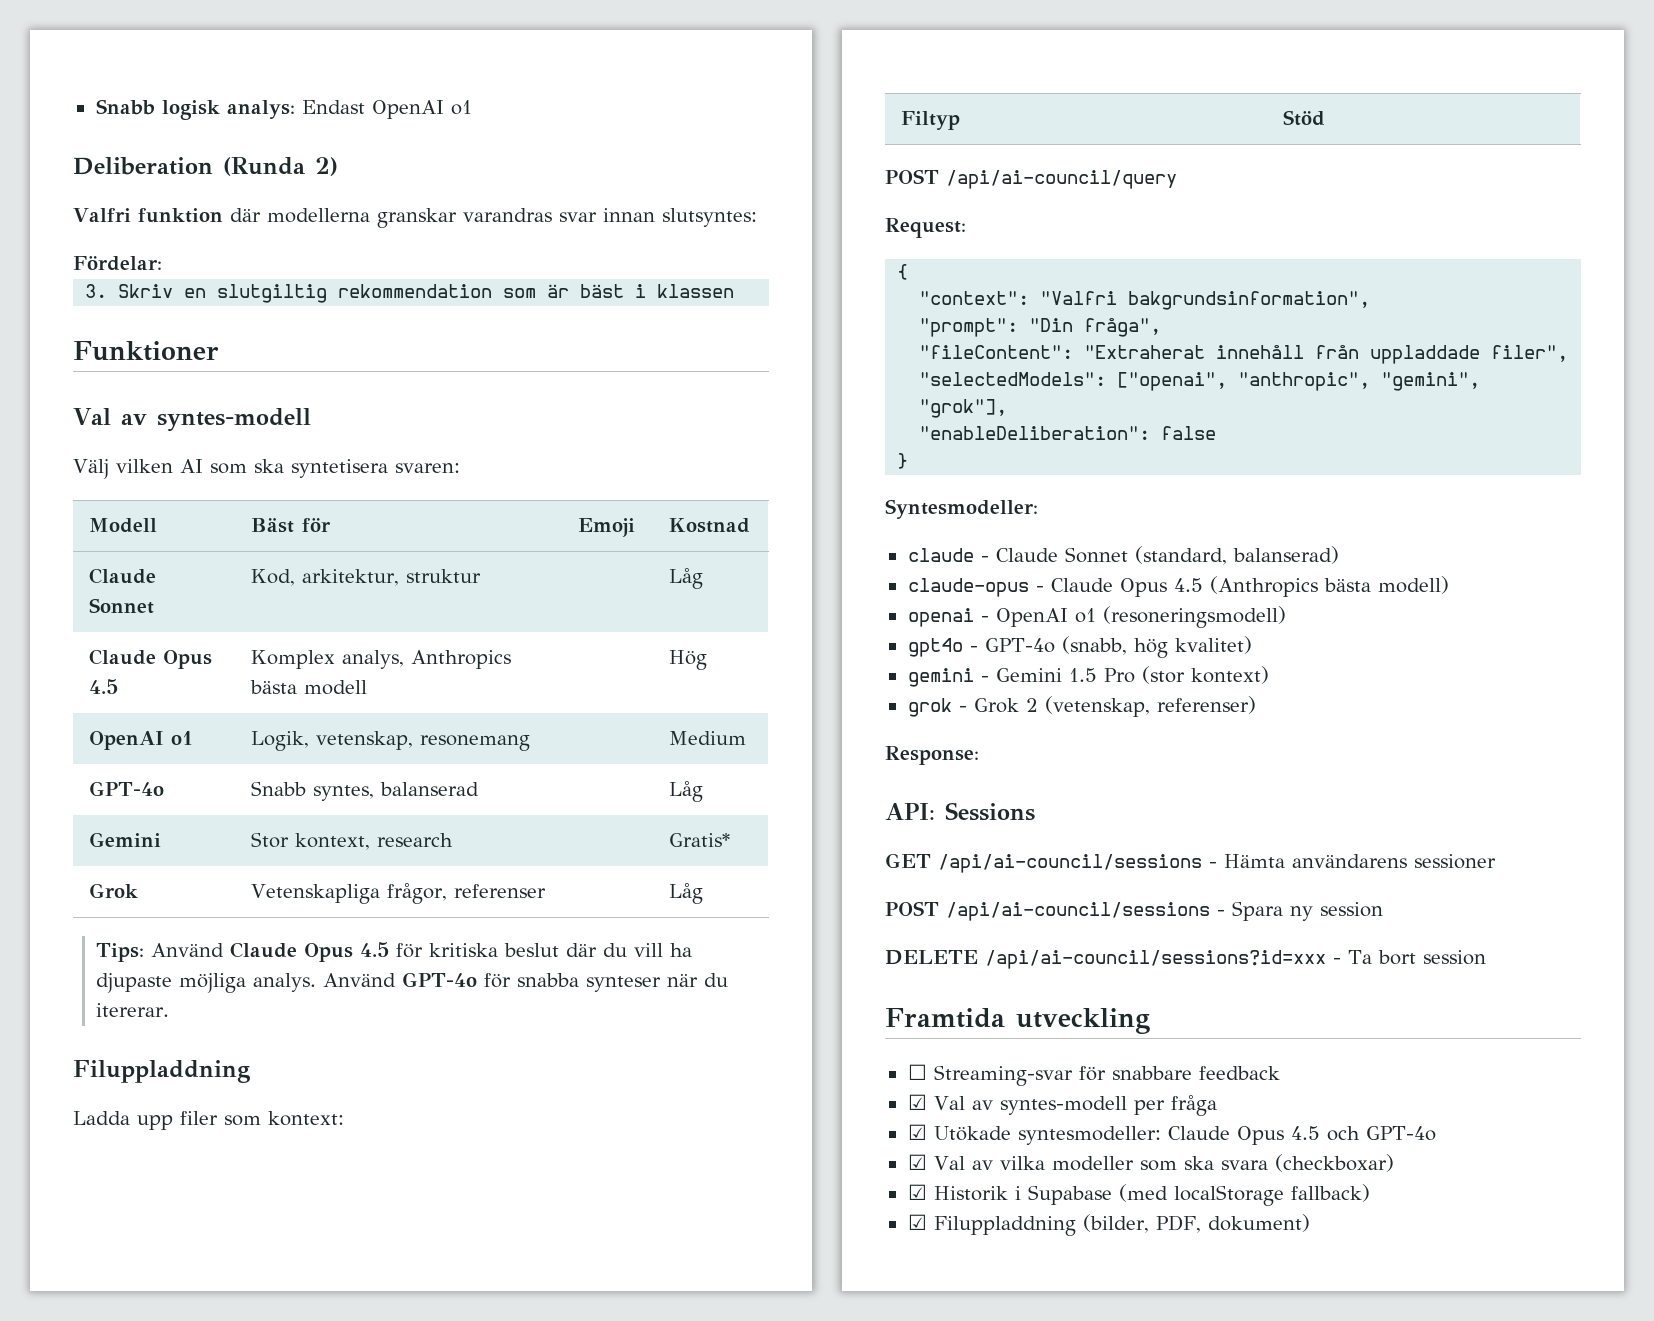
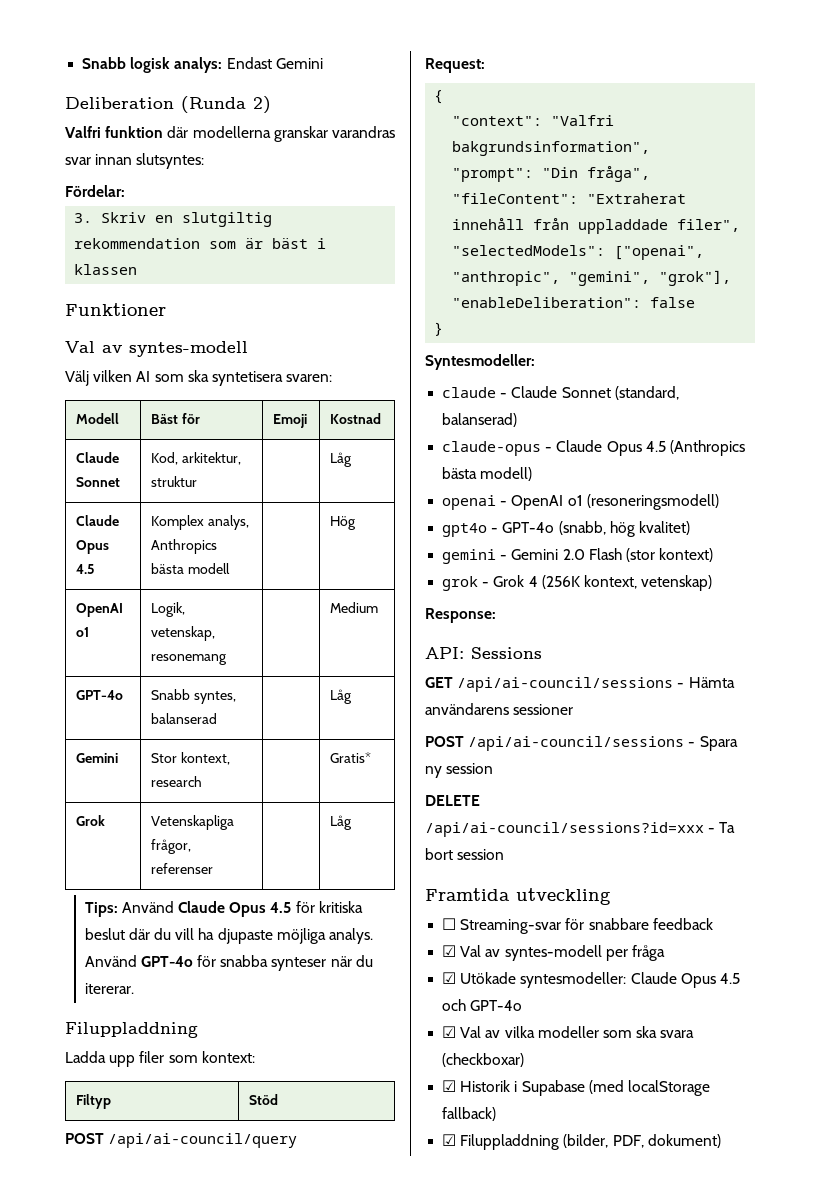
[371,100,472,119] OpenAI o1 -> [275,58,323,69] Gemini
[1068,668,1135,683] 1.5 Pro -> [562,548,622,560] 2.0 Flash
[1025,696,1256,717] 2 (vetenskap, referenser) -> [528,575,713,591] 4 (256K kontext, vetenskap)

